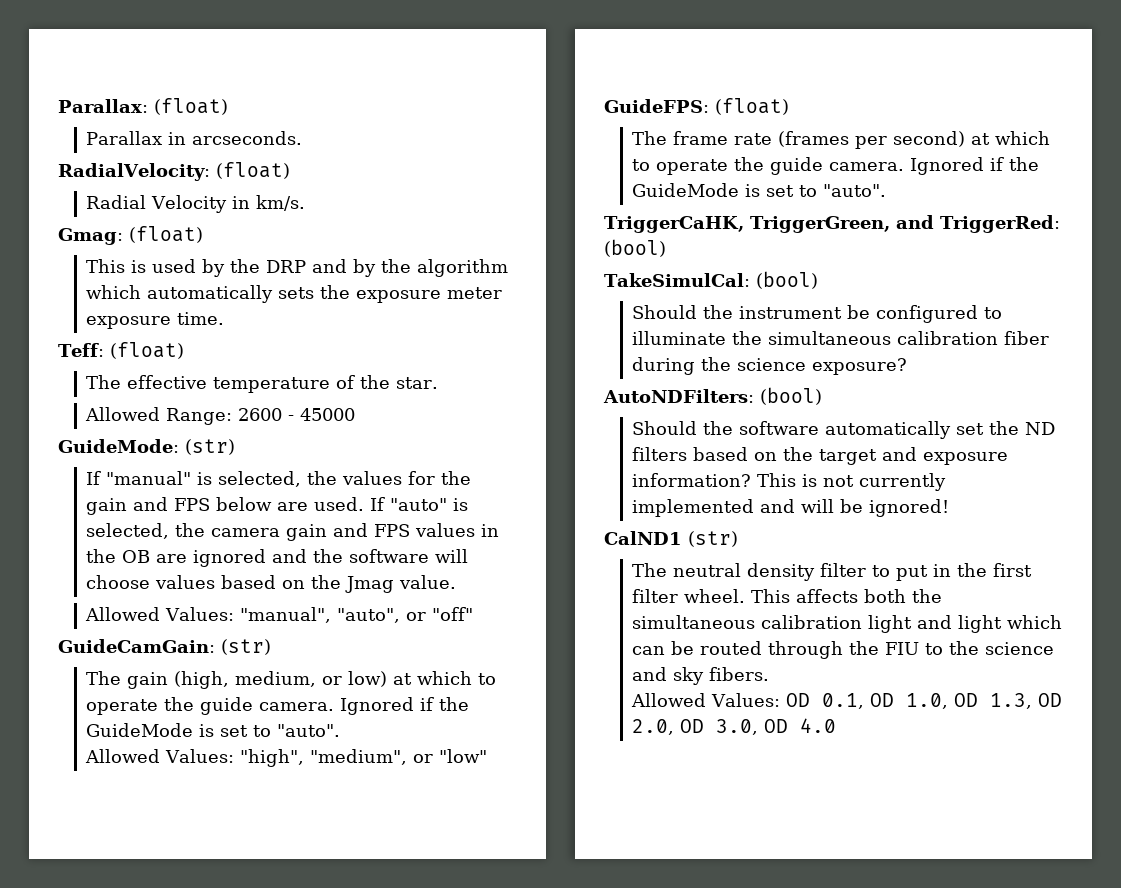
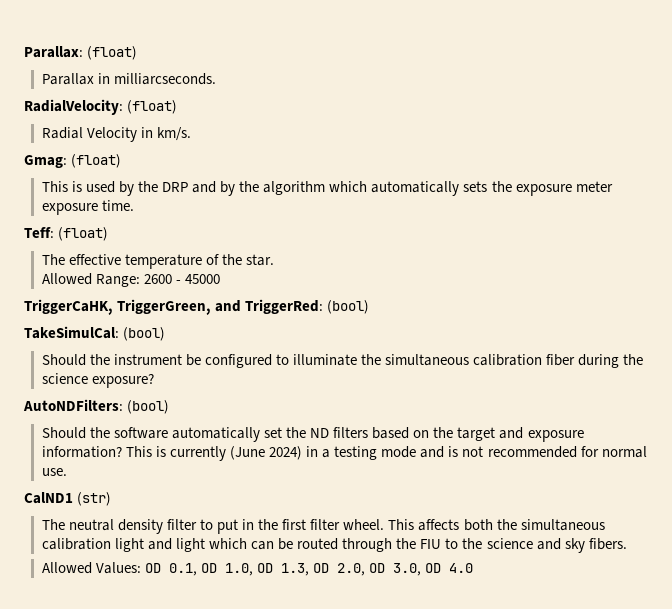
[192,131,303,145] arcseconds. -> [113,73,216,85] milliarcseconds.
[58,439,235,455] [86,471,472,487] [86,497,469,515] [86,523,500,541] [86,549,469,567] [86,575,457,593] [85,607,474,623] [58,639,271,655] [86,671,497,689] [86,697,470,715] [86,723,341,737] [85,749,488,767] [604,98,789,115] [632,131,1051,149] [632,157,1040,175] [632,183,887,197] // GuideMode: (str) // If "manual" is selected, the values for the gain and FPS below are used. If "auto" is selected, the camera gain and FPS values in the OB are ignored and the software will choose values based on the Jmag value. // Allowed Values: "manual", "auto", or "off" // GuideCamGain: (str) // The gain (high, medium, or low) at which to operate the guide camera. Ignored if the GuideMode is set to "auto". // Allowed Values: "high", "medium", or "low" // GuideFPS: (float) // The frame rate (frames per second) at which to operate the guide camera. Ignored if the GuideMode is set to "auto". -> (221, 279) none
[823,473,947,491] [632,499,950,517] not currently implemented and will be ignored! -> [170,446,647,461] [41,468,67,476] currently (June 2024) in a testing mode and is not recommended for normal use.

